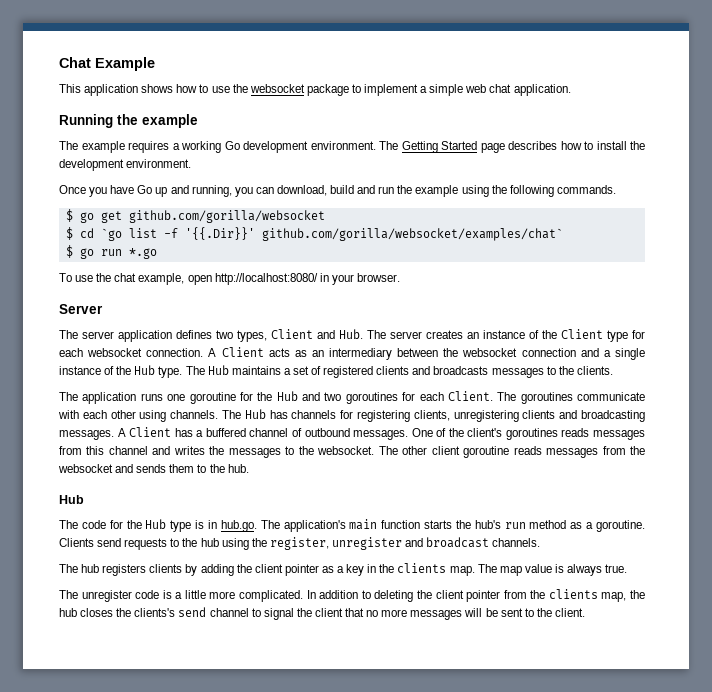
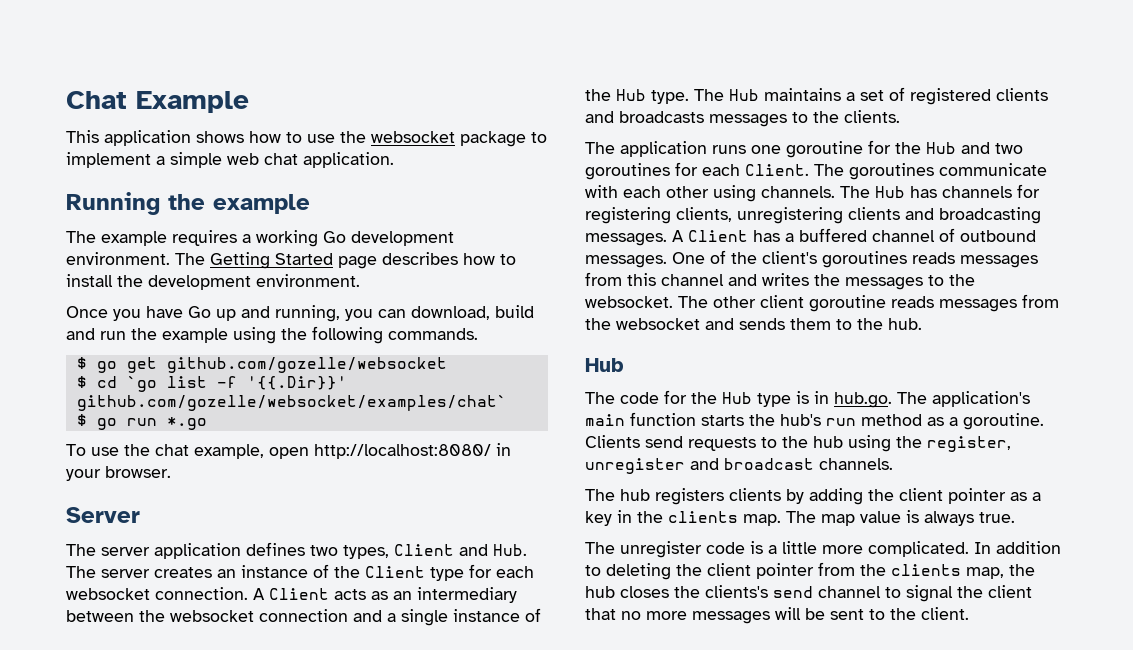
[128,210,325,223] github.com/gorilla/websocket -> [166,357,447,373] github.com/gozelle/websocket
[261,228,563,241] github.com/gorilla/websocket/examples/chat` -> [76,395,507,411] github.com/gozelle/websocket/examples/chat`

